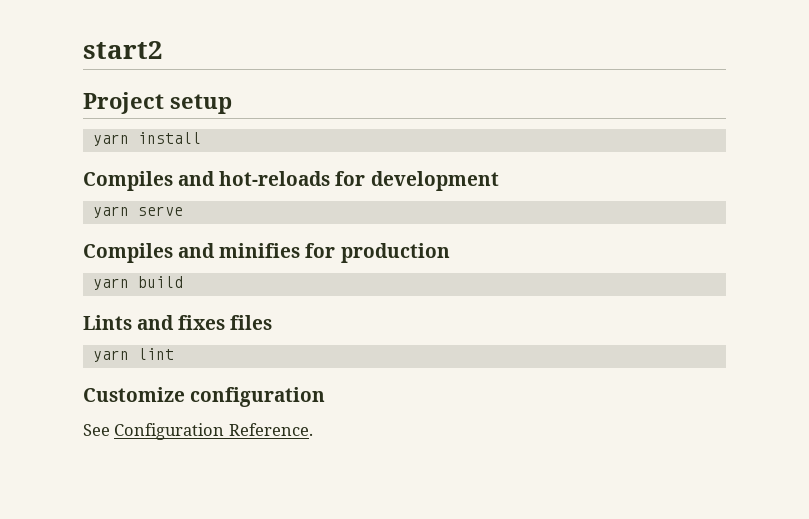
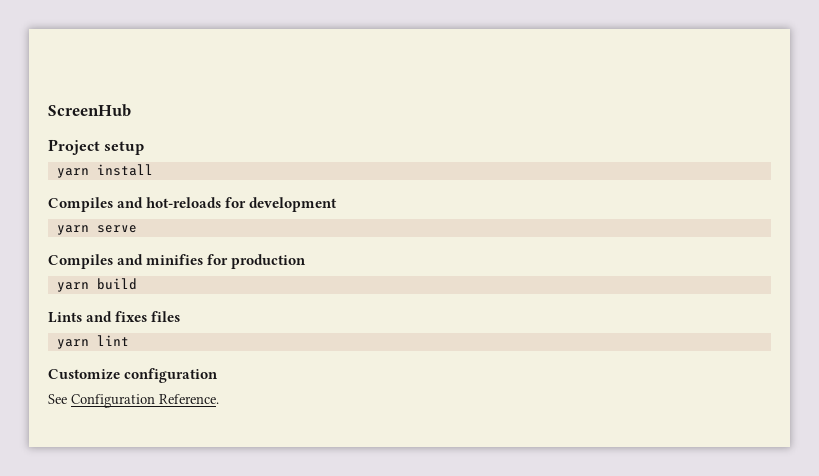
[83,41,163,59] start2 -> [48,104,131,117] ScreenHub

